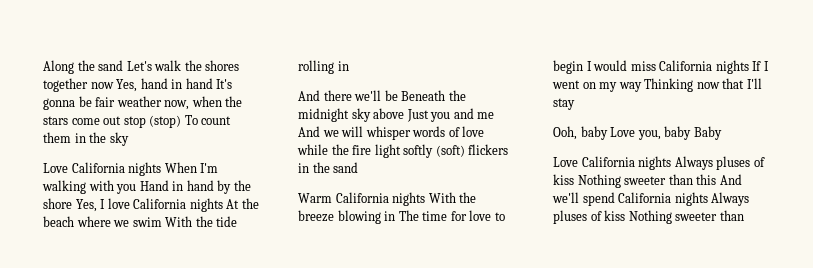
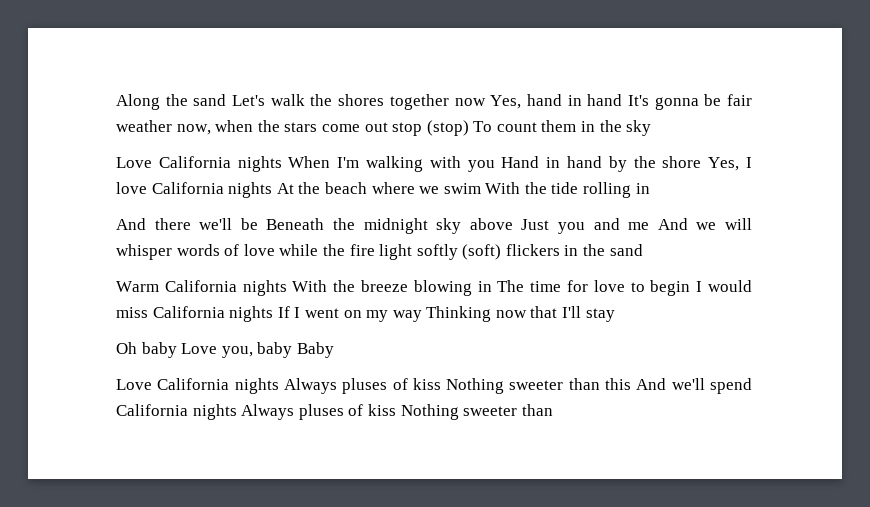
[553,126,577,140] Ooh, -> [116,342,137,354] Oh

